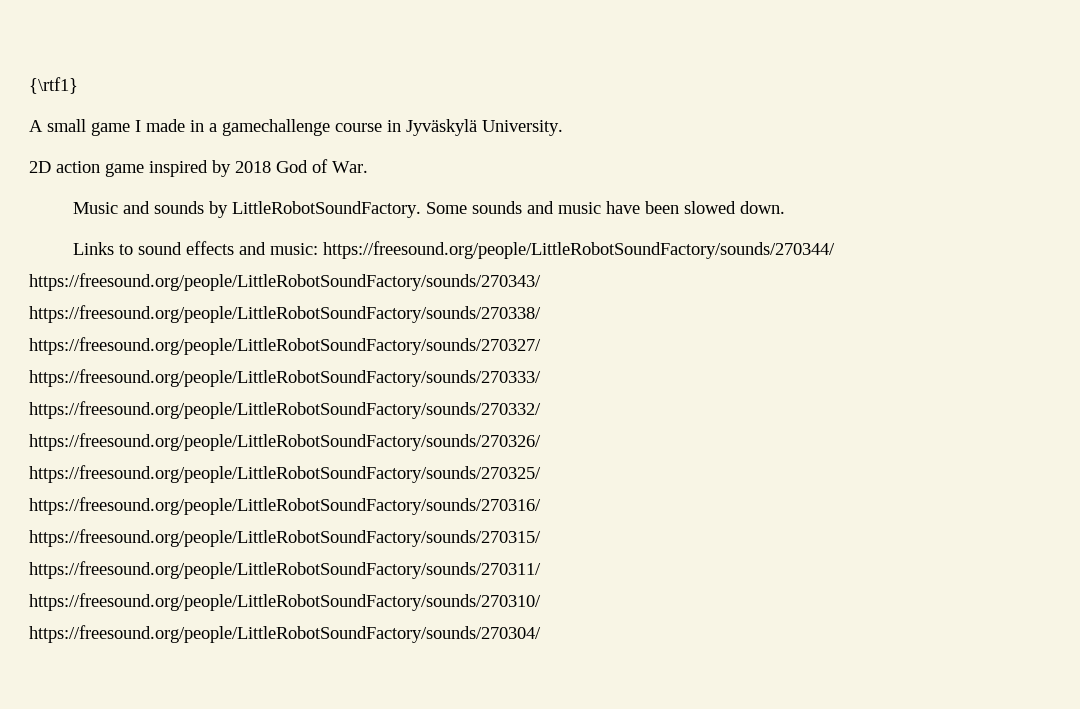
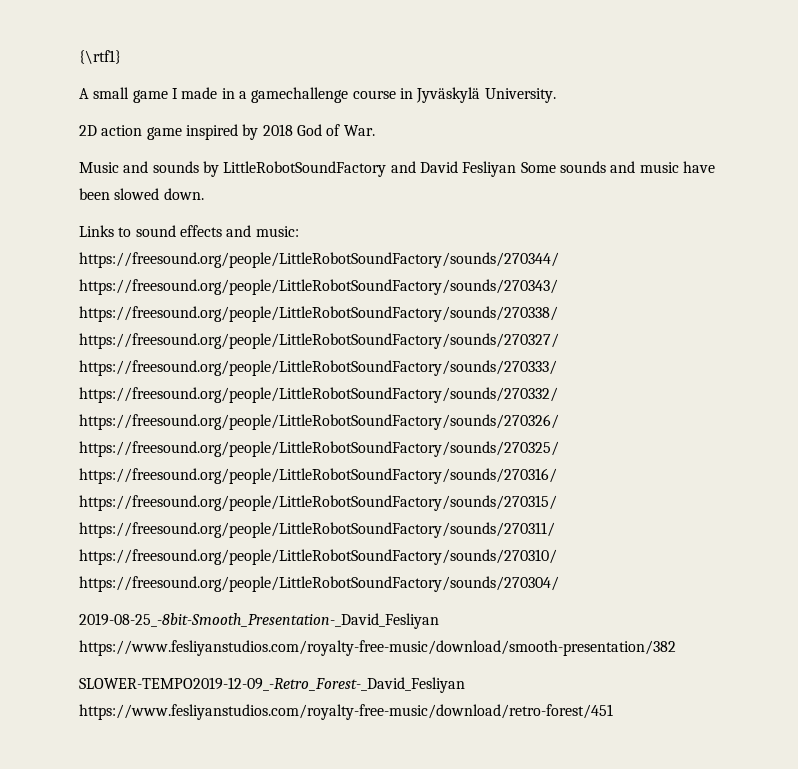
[231,201,421,218] LittleRobotSoundFactory. -> [223,161,517,177] LittleRobotSoundFactory and David Fesliyan
(541, 634) none -> [79,613,439,629] [79,640,676,656] [79,677,465,693] [79,704,613,720] // 2019-08-25_-8bit-Smooth_Presentation-_David_Fesliyan https://www.fesliyanstudios.com/royalty-free-music/download/smooth-presentation/382 // SLOWER-TEMPO2019-12-09_-Retro_Forest-_David_Fesliyan https://www.fesliyanstudios.com/royalty-free-music/download/retro-forest/451

